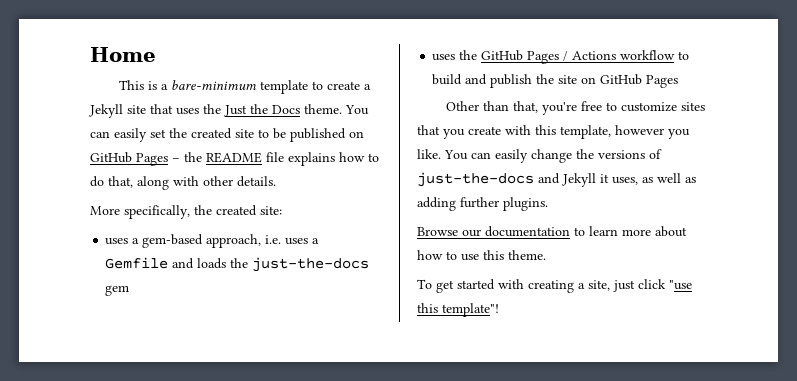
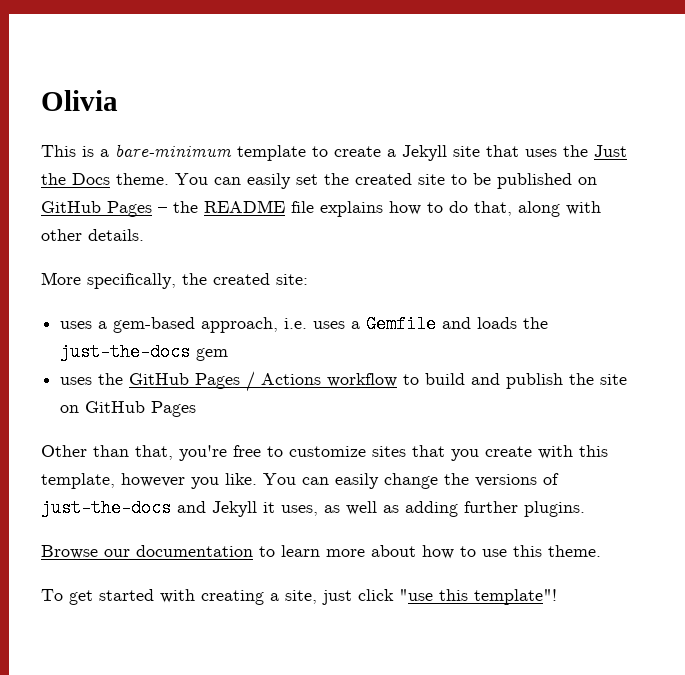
[90,47,156,62] Home -> [41,90,118,111] Olivia

